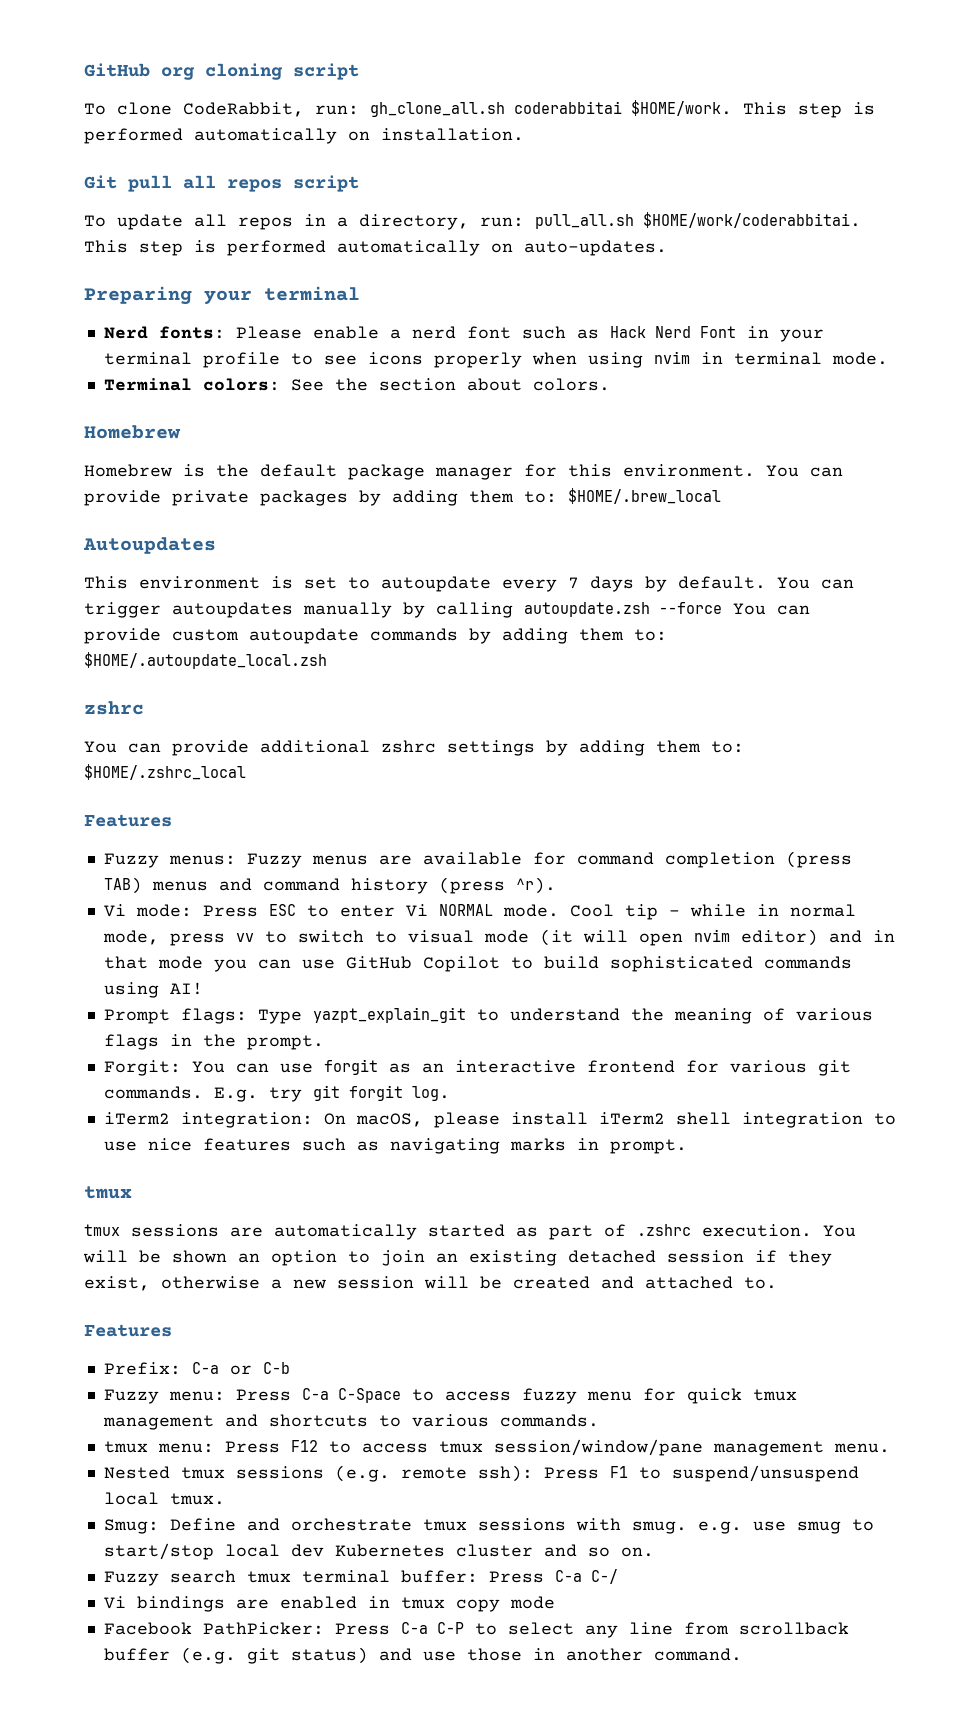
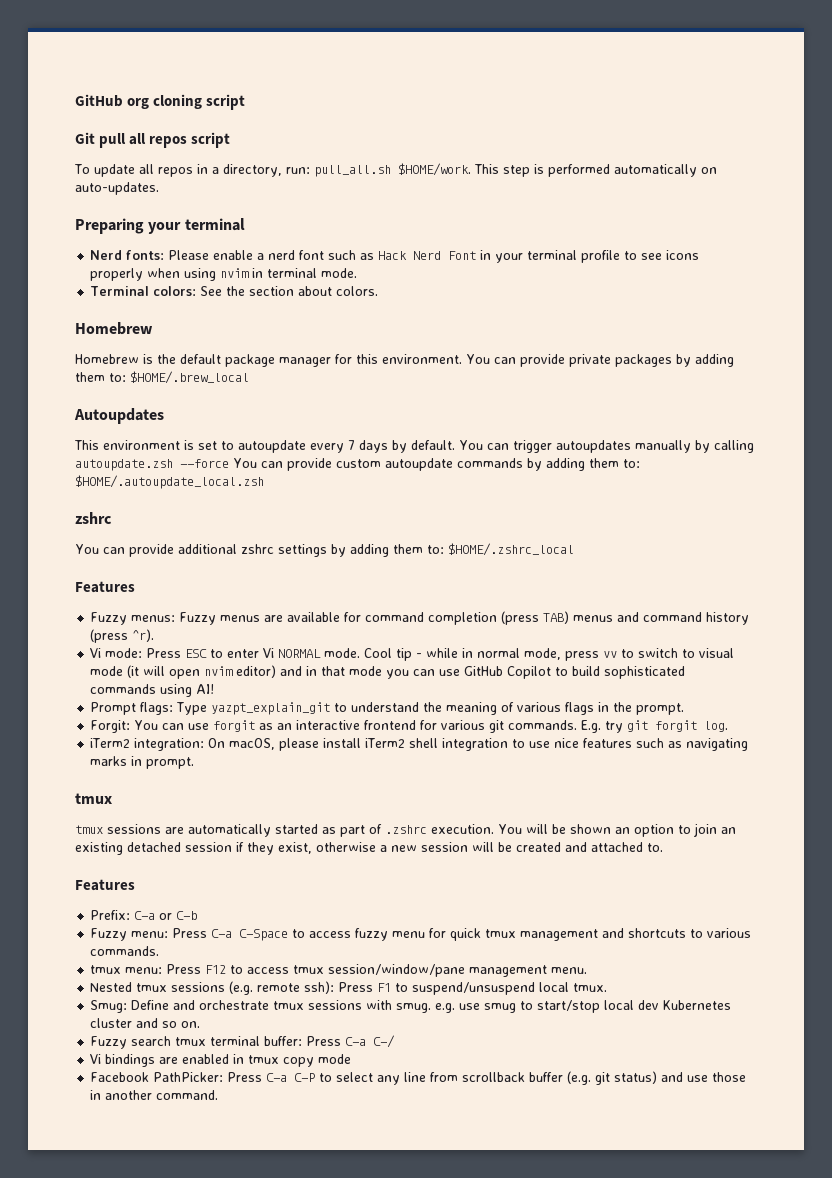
[84,100,875,118] [84,128,524,144] // To clone CodeRabbit, run: gh_clone_all.sh coderabbitai $HOME/work. This step is performed automatically on installation. -> (246, 102) none
[643,212,861,228] $HOME/work/coderabbitai. -> [397,163,471,176] $HOME/work.

